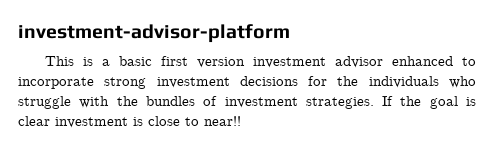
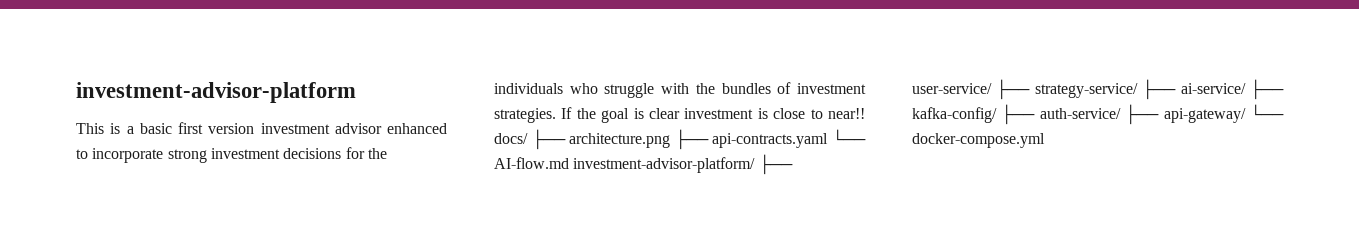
(241, 121) none -> [494,129,866,150] [494,154,793,175] [912,79,1284,100] [912,104,1284,125] [912,133,1045,148] docs/ ├── architecture.png ├── api-contracts.yaml └── AI-flow.md investment-advisor-platform/ ├── user-service/ ├── strategy-service/ ├── ai-service/ ├── kafka-config/ ├── auth-service/ ├── api-gateway/ └── docker-compose.yml

